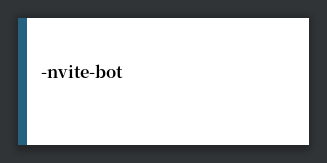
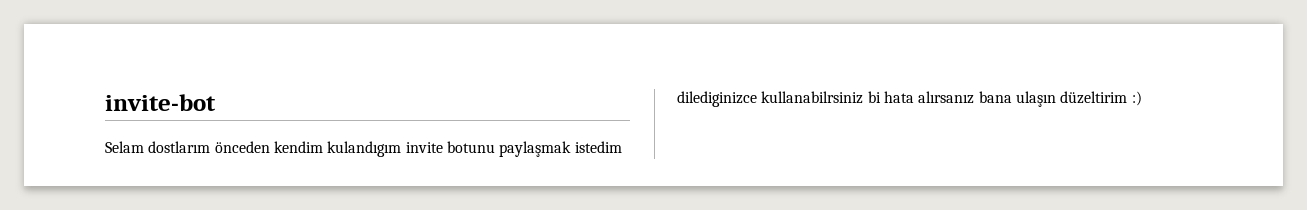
[41,64,123,78] -nvite-bot -> [105,94,216,111] [105,141,622,157] [677,91,1142,107] invite-bot // Selam dostlarım önceden kendim kulandıgım invite botunu paylaşmak istedim dilediginizce kullanabilrsiniz bi hata alırsanız bana ulaşın düzeltirim :)

